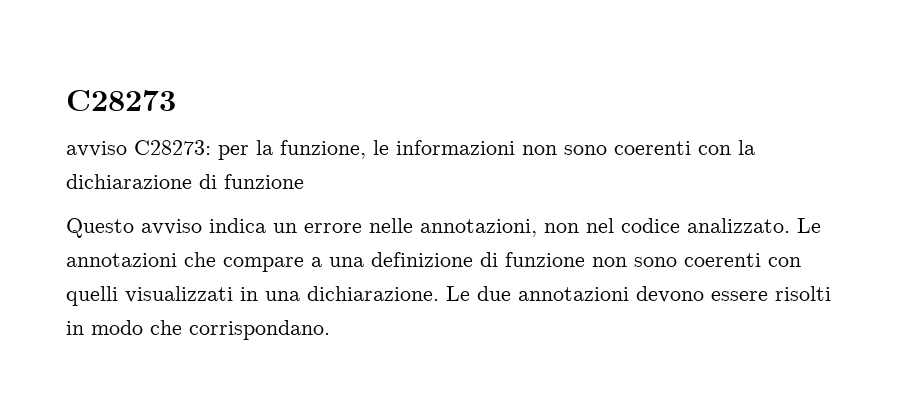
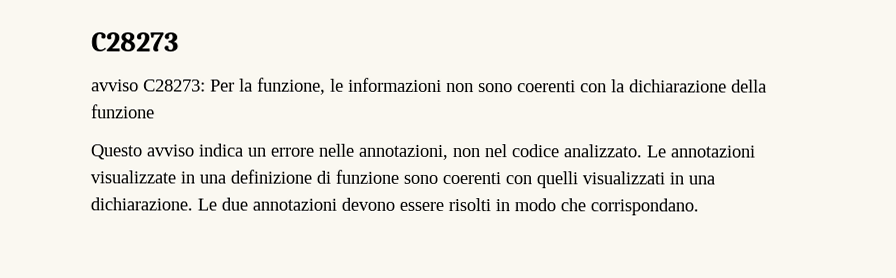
[218,145,249,160] per -> [210,79,235,92] Per
[199,174,217,189] di -> [731,79,767,93] della
[184,252,322,272] che compare a -> [90,170,195,184] visualizzate in
[592,257,627,267] non -> (399, 176) none

